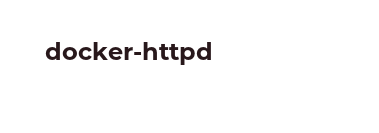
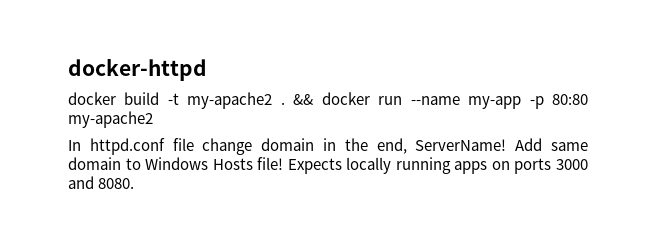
(213, 53) none -> [68,92,588,109] [68,111,153,128] [68,138,588,155] [68,157,589,174] [68,176,135,189] // docker build -t my-apache2 . && docker run --name my-app -p 80:80 my-apache2 // In httpd.conf file change domain in the end, ServerName! Add same domain to Windows Hosts file! Expects locally running apps on ports 3000 and 8080.

